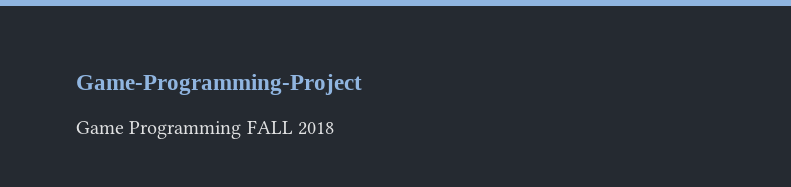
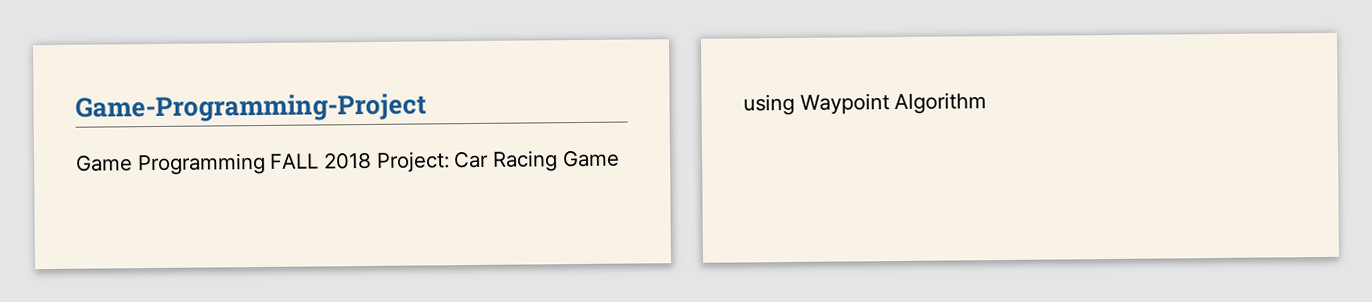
(335, 128) none -> [375,149,620,173] [743,92,988,116] Project: Car Racing Game using Waypoint Algorithm

